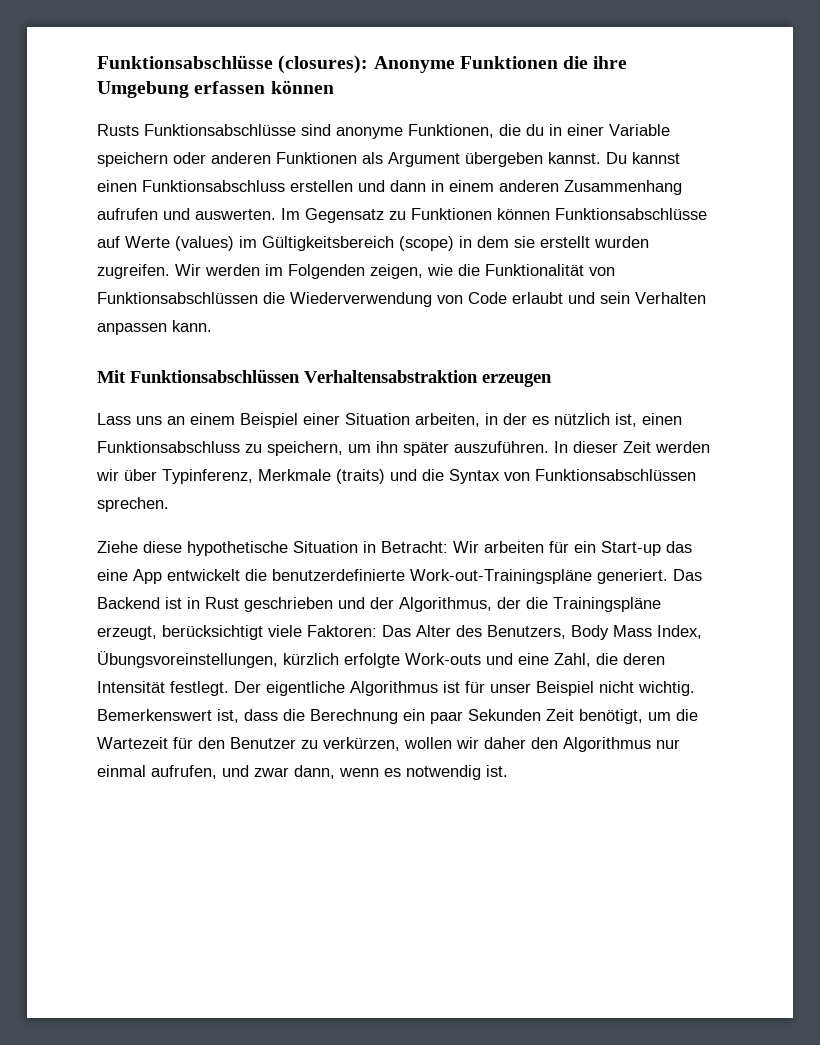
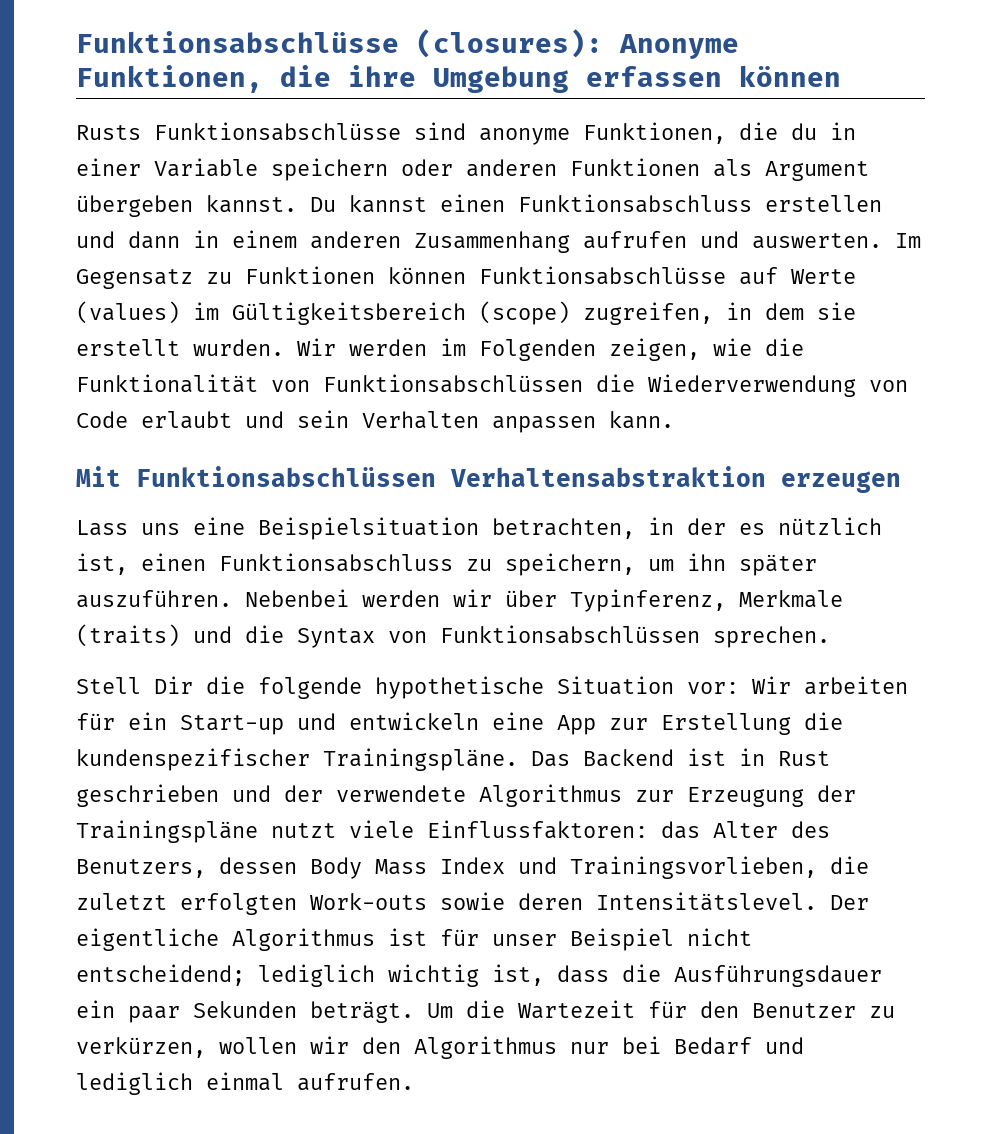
[459,56,558,69] Funktionen -> [76,65,263,93] Funktionen,
(454, 243) none -> [583,302,713,325] zugreifen,
[594,236,649,248] [97,264,170,279] wurden zugreifen. -> [193,339,284,356] wurden.
[167,413,480,428] an einem Beispiel einer Situation arbeiten, -> [193,517,635,540] eine Beispielsituation betrachten,
[554,441,651,453] In dieser Zeit -> [245,589,349,607] Nebenbei
[97,541,448,556] Ziehe diese hypothetische Situation in Betracht: -> [76,676,739,699] Stell Dir die folgende hypothetische Situation vor:
[666,541,692,553] [97,569,668,584] das eine App entwickelt die benutzerdefinierte Work-out-Trainingspläne generiert. -> [297,712,843,735] [76,748,518,771] und entwickeln eine App zur Erstellung die kundenspezifischer Trainingspläne.
[399,597,661,612] [97,625,411,640] Algorithmus, der die Trainingspläne erzeugt, berücksichtigt viele Faktoren: Das -> [336,784,856,807] [76,820,700,843] verwendete Algorithmus zur Erzeugung der Trainingspläne nutzt viele Einflussfaktoren: das
(566, 632) none -> [219,857,297,874] dessen
[657,625,702,639] [97,651,665,668] [97,681,229,696] Index, Übungsvoreinstellungen, kürzlich erfolgte Work-outs und eine Zahl, die deren Intensität festlegt. -> [440,856,869,879] [76,892,817,915] Index und Trainingsvorlieben, die zuletzt erfolgten Work-outs sowie deren Intensitätslevel.
[638,681,695,696] [97,709,212,721] wichtig. Bemerkenswert -> [76,964,479,987] entscheidend; lediglich wichtig
[310,709,398,724] Berechnung -> [674,965,882,987] Ausführungsdauer
[546,709,671,724] Zeit benötigt, um -> [310,1001,453,1023] beträgt. Um
[484,737,526,749] daher -> (349, 1045) none
[97,765,508,780] einmal aufrufen, und zwar dann, wenn es notwendig ist. -> [622,1036,804,1055] [76,1072,414,1095] bei Bedarf und lediglich einmal aufrufen.

